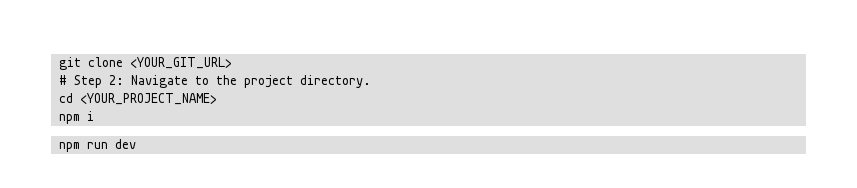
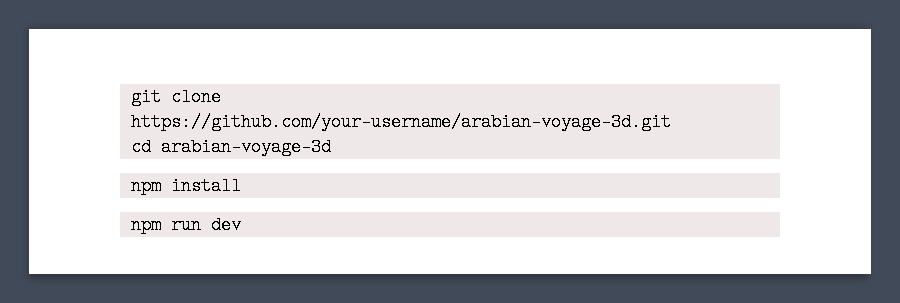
[129,57,232,69] [58,75,371,88] <YOUR_GIT_URL> // # Step 2: Navigate to the project directory. -> [131,113,672,131] https://github.com/your-username/arabian-voyage-3d.git
[79,93,217,105] [58,111,94,124] <YOUR_PROJECT_NAME> // npm i -> [161,138,332,156] [131,177,242,195] arabian-voyage-3d // npm install

